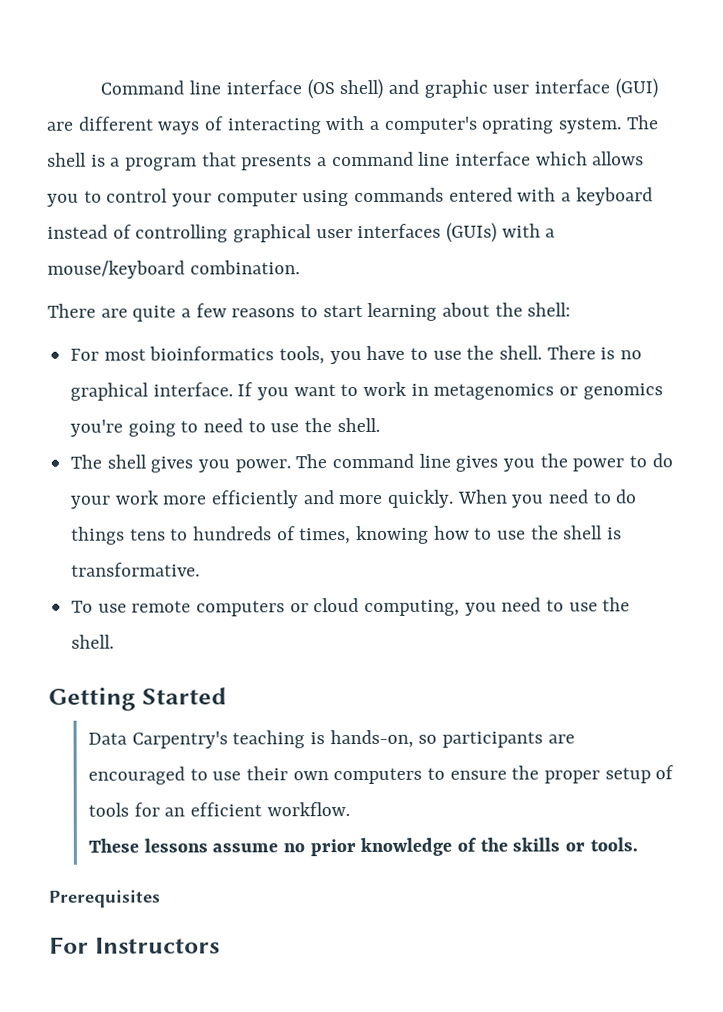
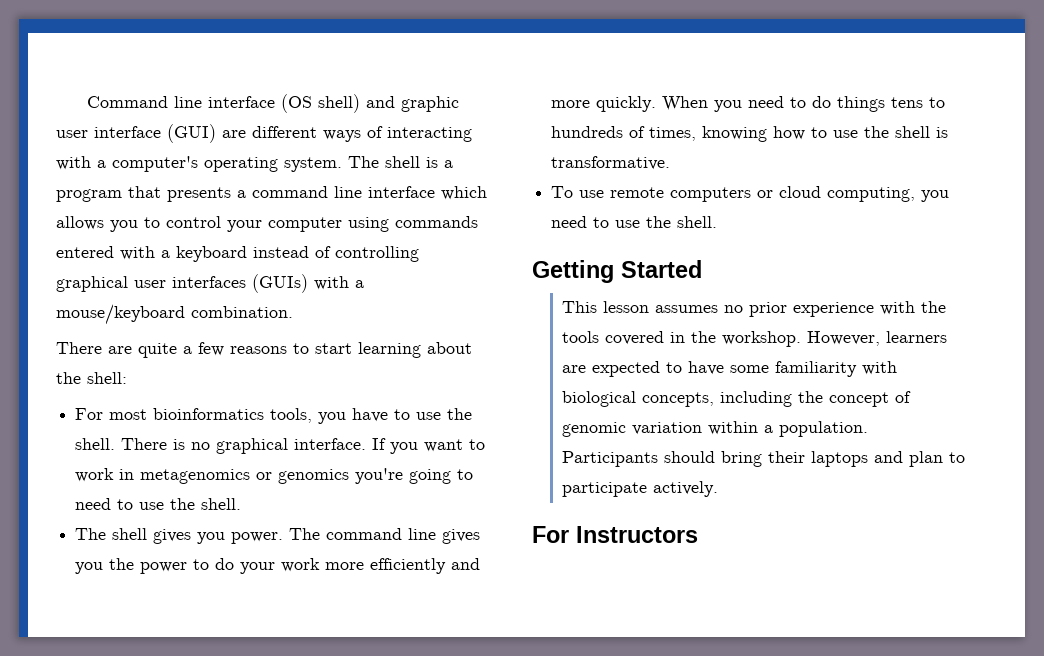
[481,117,555,134] oprating -> [204,157,278,172] operating
[87,729,575,749] [87,765,675,785] [87,802,350,817] [87,837,638,857] [49,889,161,908] Data Carpentry's teaching is hands-on, so participants are encouraged to use their own computers to ensure the proper setup of tools for an efficient workflow. // These lessons assume no prior knowledge of the skills or tools. // Prerequisites -> [562,301,947,317] [562,331,948,347] [562,361,898,377] [562,391,912,407] [562,421,869,437] [562,451,966,467] [562,481,719,497] This lesson assumes no prior experience with the tools covered in the workshop. However, learners are expected to have some familiarity with biological concepts, including the concept of genomic variation within a population. Participants should bring their laptops and plan to participate actively.

